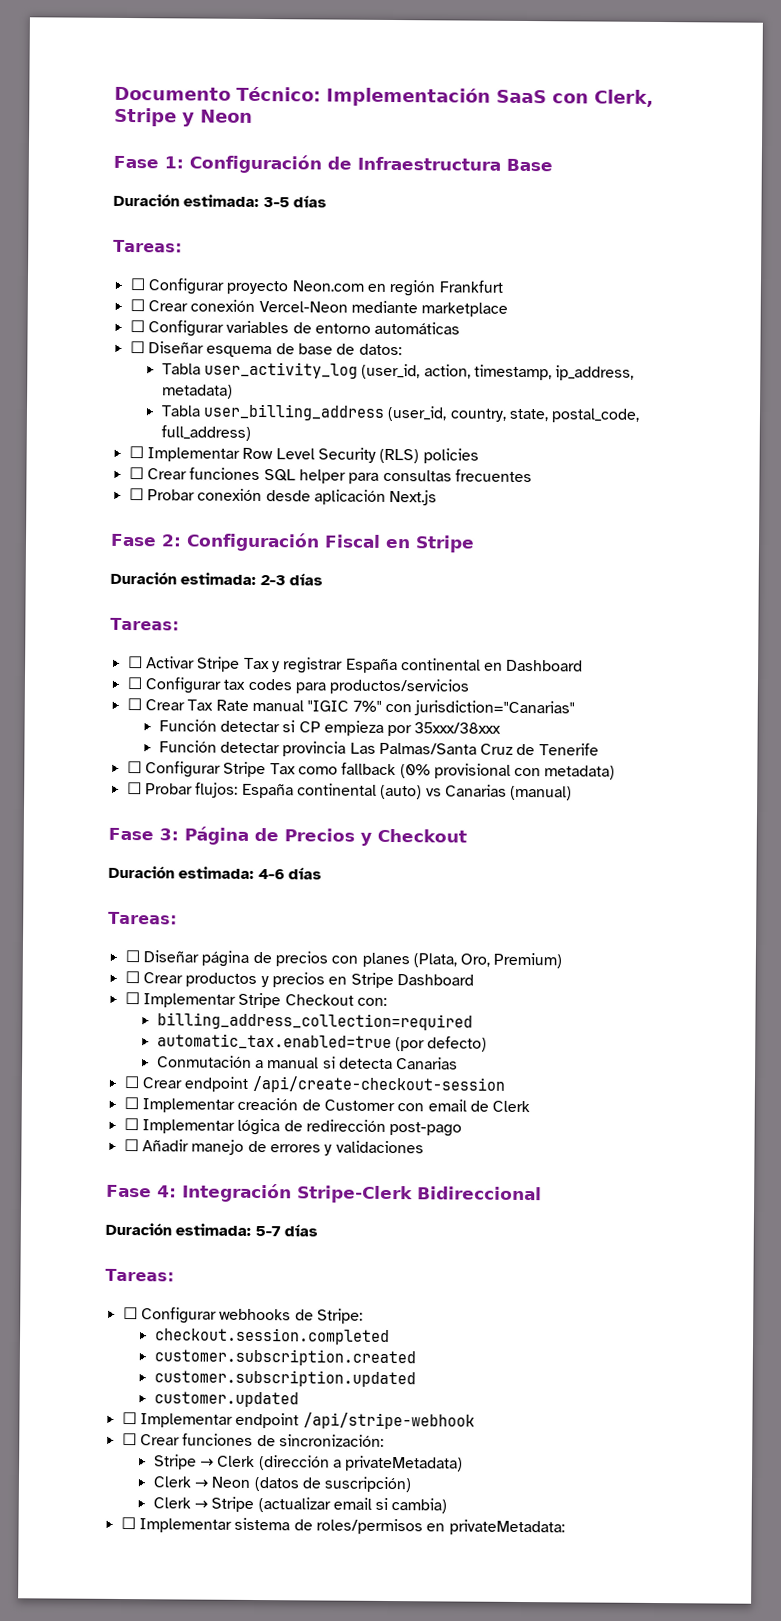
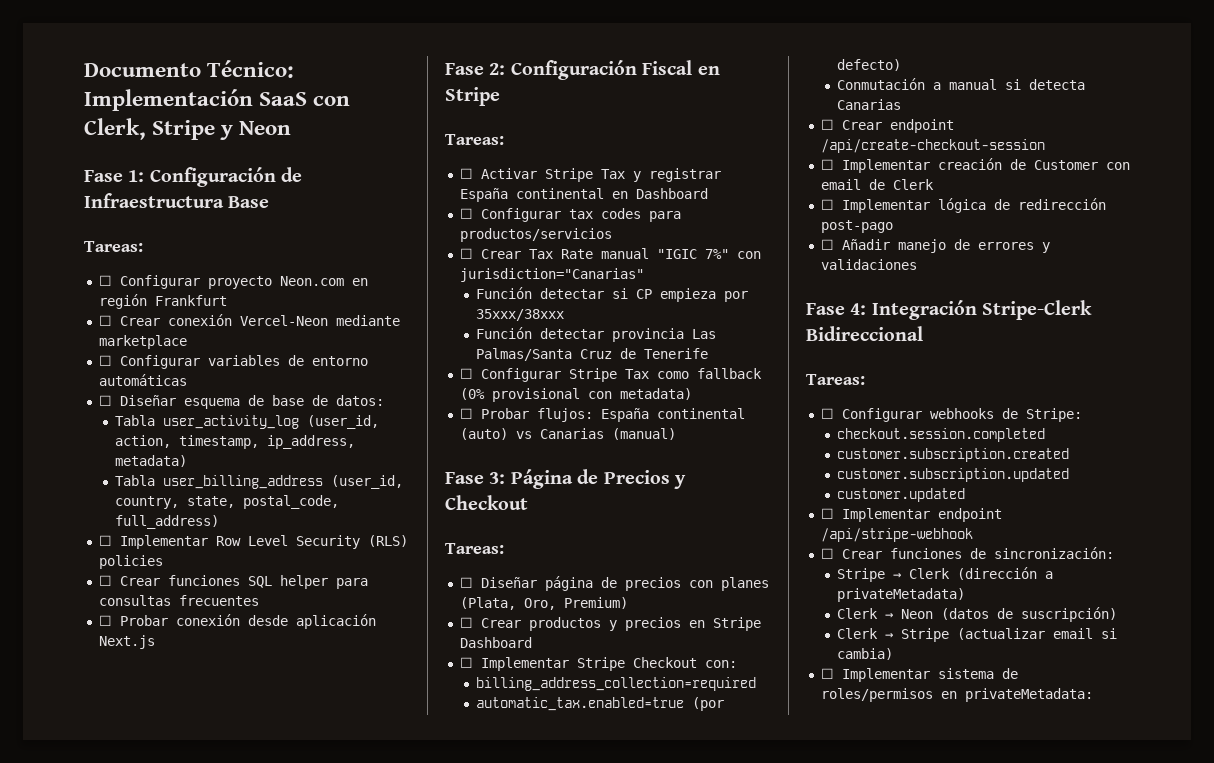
[113,193,327,208] // Duración estimada: 3-5 días -> (270, 202) none
[110,571,323,586] // Duración estimada: 2-3 días -> (500, 96) none
[108,865,322,880] // Duración estimada: 4-6 días -> (528, 502) none
[105,1222,318,1237] // Duración estimada: 5-7 días -> (923, 333) none

